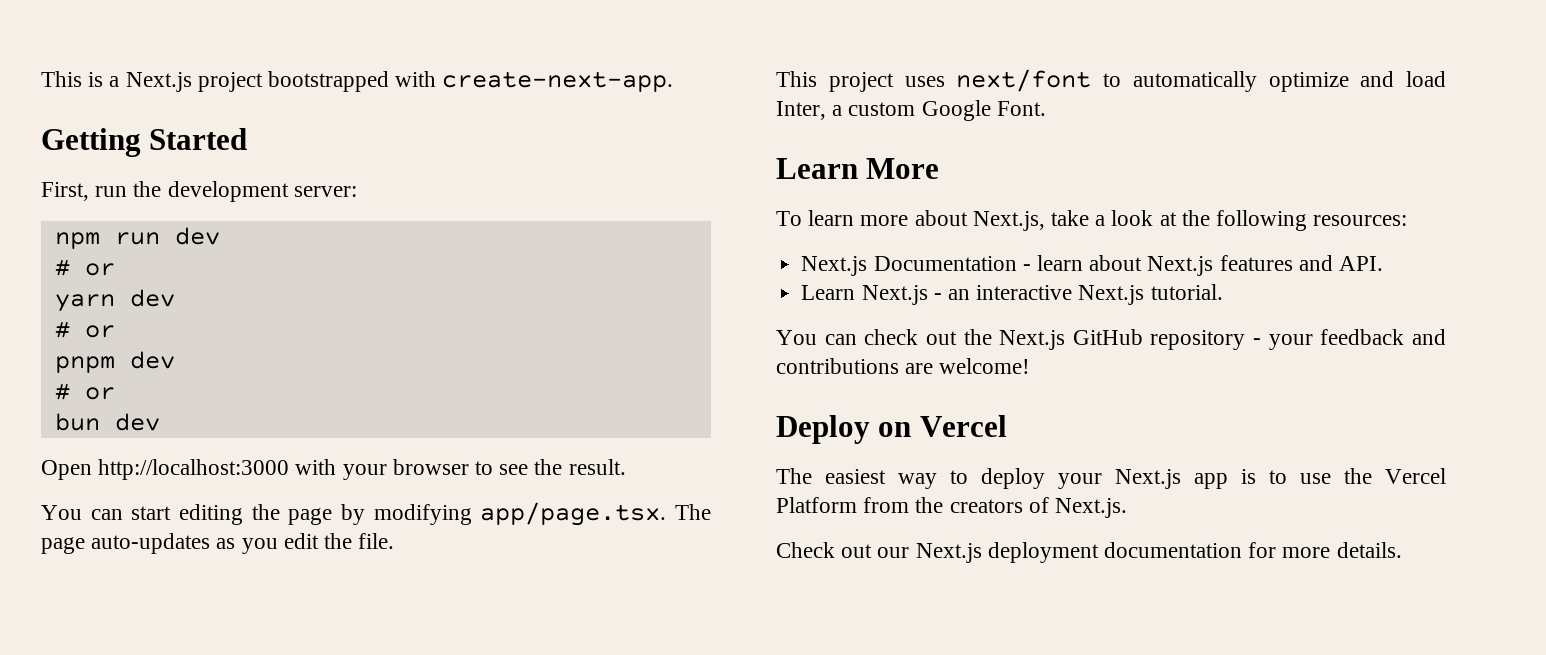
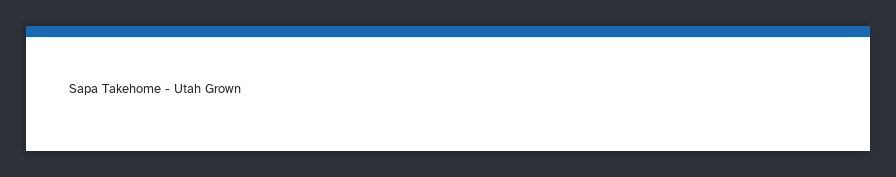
[41,71,674,92] [41,128,248,157] [41,181,357,202] [54,227,220,249] [54,259,115,276] [54,289,175,312] [54,321,115,338] [54,351,175,373] [54,383,115,400] [54,413,160,431] [41,459,626,480] [41,502,711,526] [41,533,395,554] [776,69,1446,92] [776,100,1046,121] [776,158,940,179] [776,210,1408,231] [801,255,1383,276] [801,284,1223,305] [776,329,1446,350] [776,358,1031,374] [776,415,1007,444] [776,468,1446,489] [776,497,1128,518] [776,542,1402,563] This is a Next.js project bootstrapped with create-next-app. // Getting Started // First, run the development server: // npm run dev // # or // yarn dev // # or // pnpm dev // # or // bun dev // Open http://localhost:3000 with your browser to see the result. // You can start editing the page by modifying app/page.tsx. The page auto-updates as you edit the file. // This project uses next/font to automatically optimize and load Inter, a custom Google Font. // Learn More // To learn more about Next.js, take a look at the following resources: // Next.js Documentation - learn about Next.js features and API. // Learn Next.js - an interactive Next.js tutorial. // You can check out the Next.js GitHub repository - your feedback and contributions are welcome! // Deploy on Vercel // The easiest way to deploy your Next.js app is to use the Vercel Platform from the creators of Next.js. // Check out our Next.js deployment documentation for more details. -> [69,84,241,95] Sapa Takehome - Utah Grown

